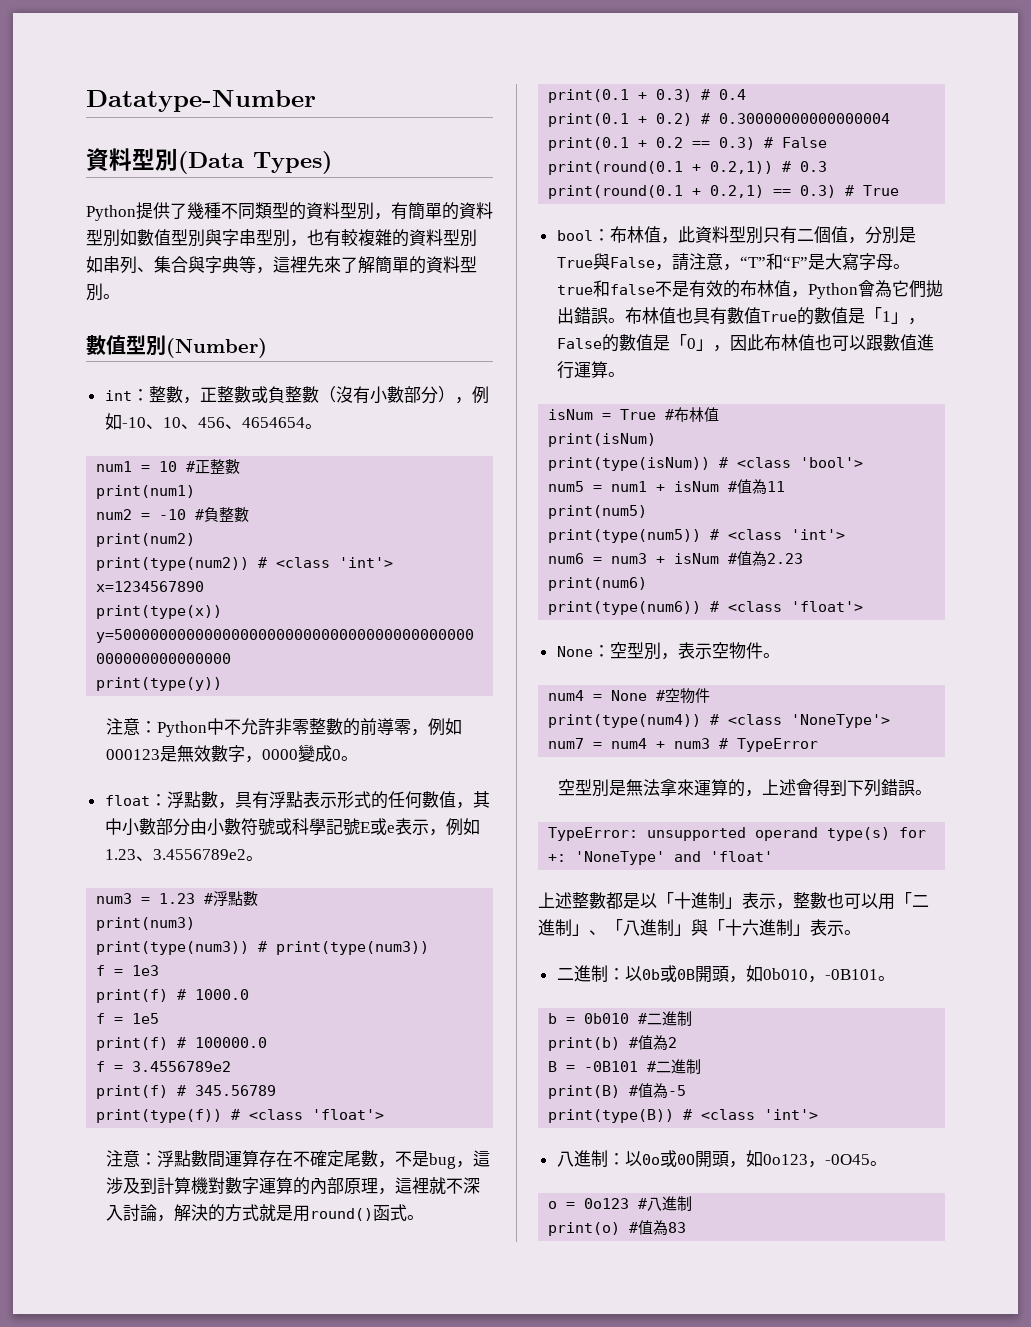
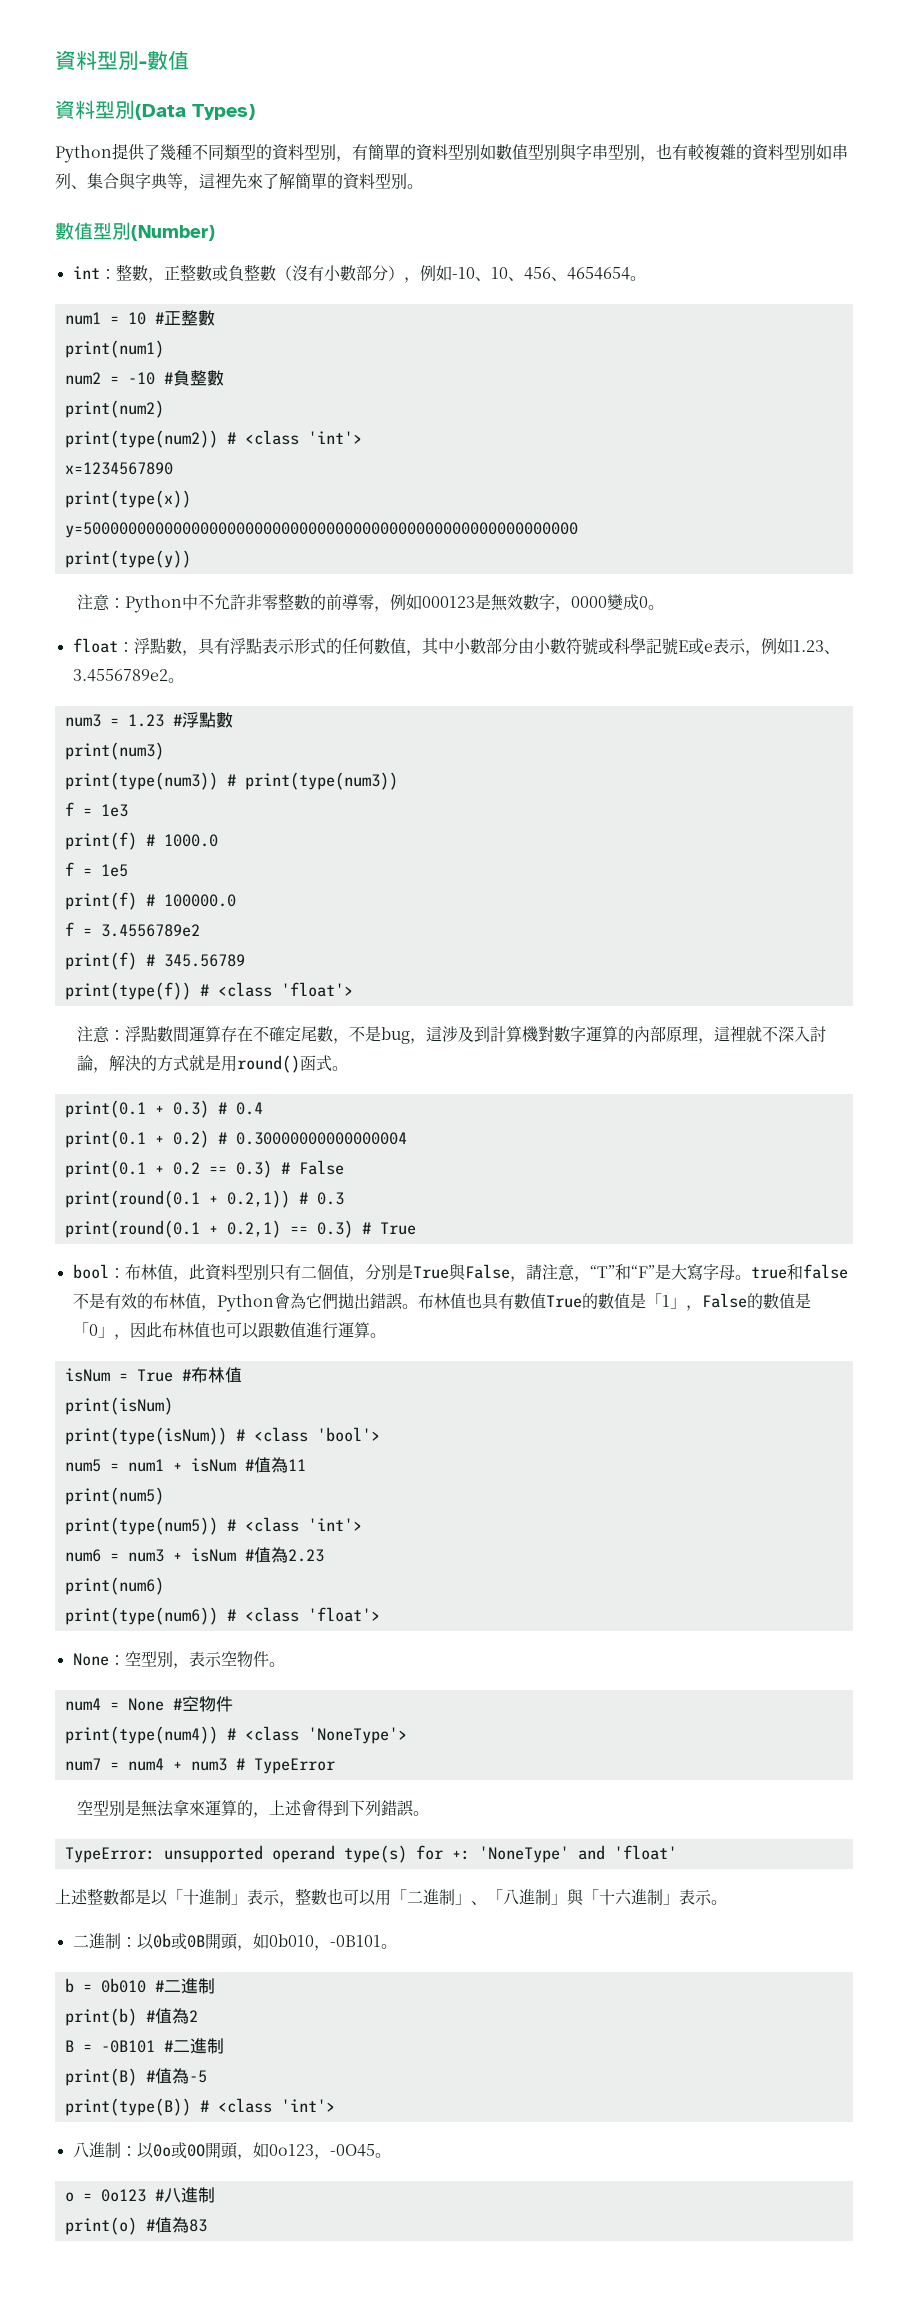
[86,90,316,112] Datatype-Number -> [55,50,189,71] 資料型別-數值

